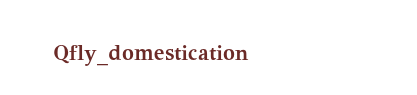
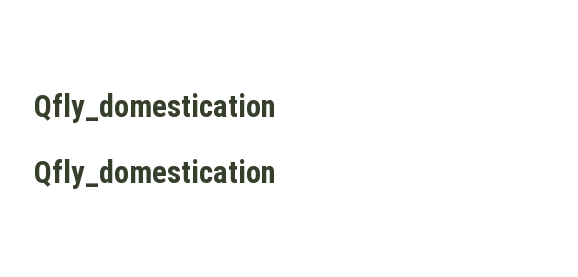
[53,45,249,66] Qfly_domestication -> [34,93,276,123] [34,159,276,189] Qfly_domestication // Qfly_domestication

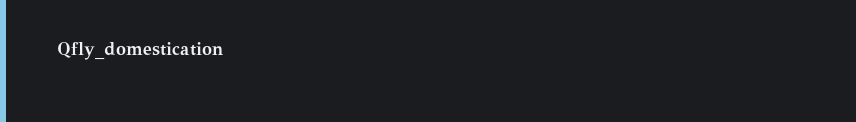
[34,93,276,123] [34,159,276,189] Qfly_domestication // Qfly_domestication -> [57,42,223,60] Qfly_domestication

